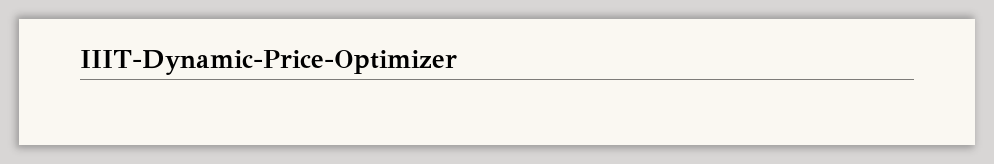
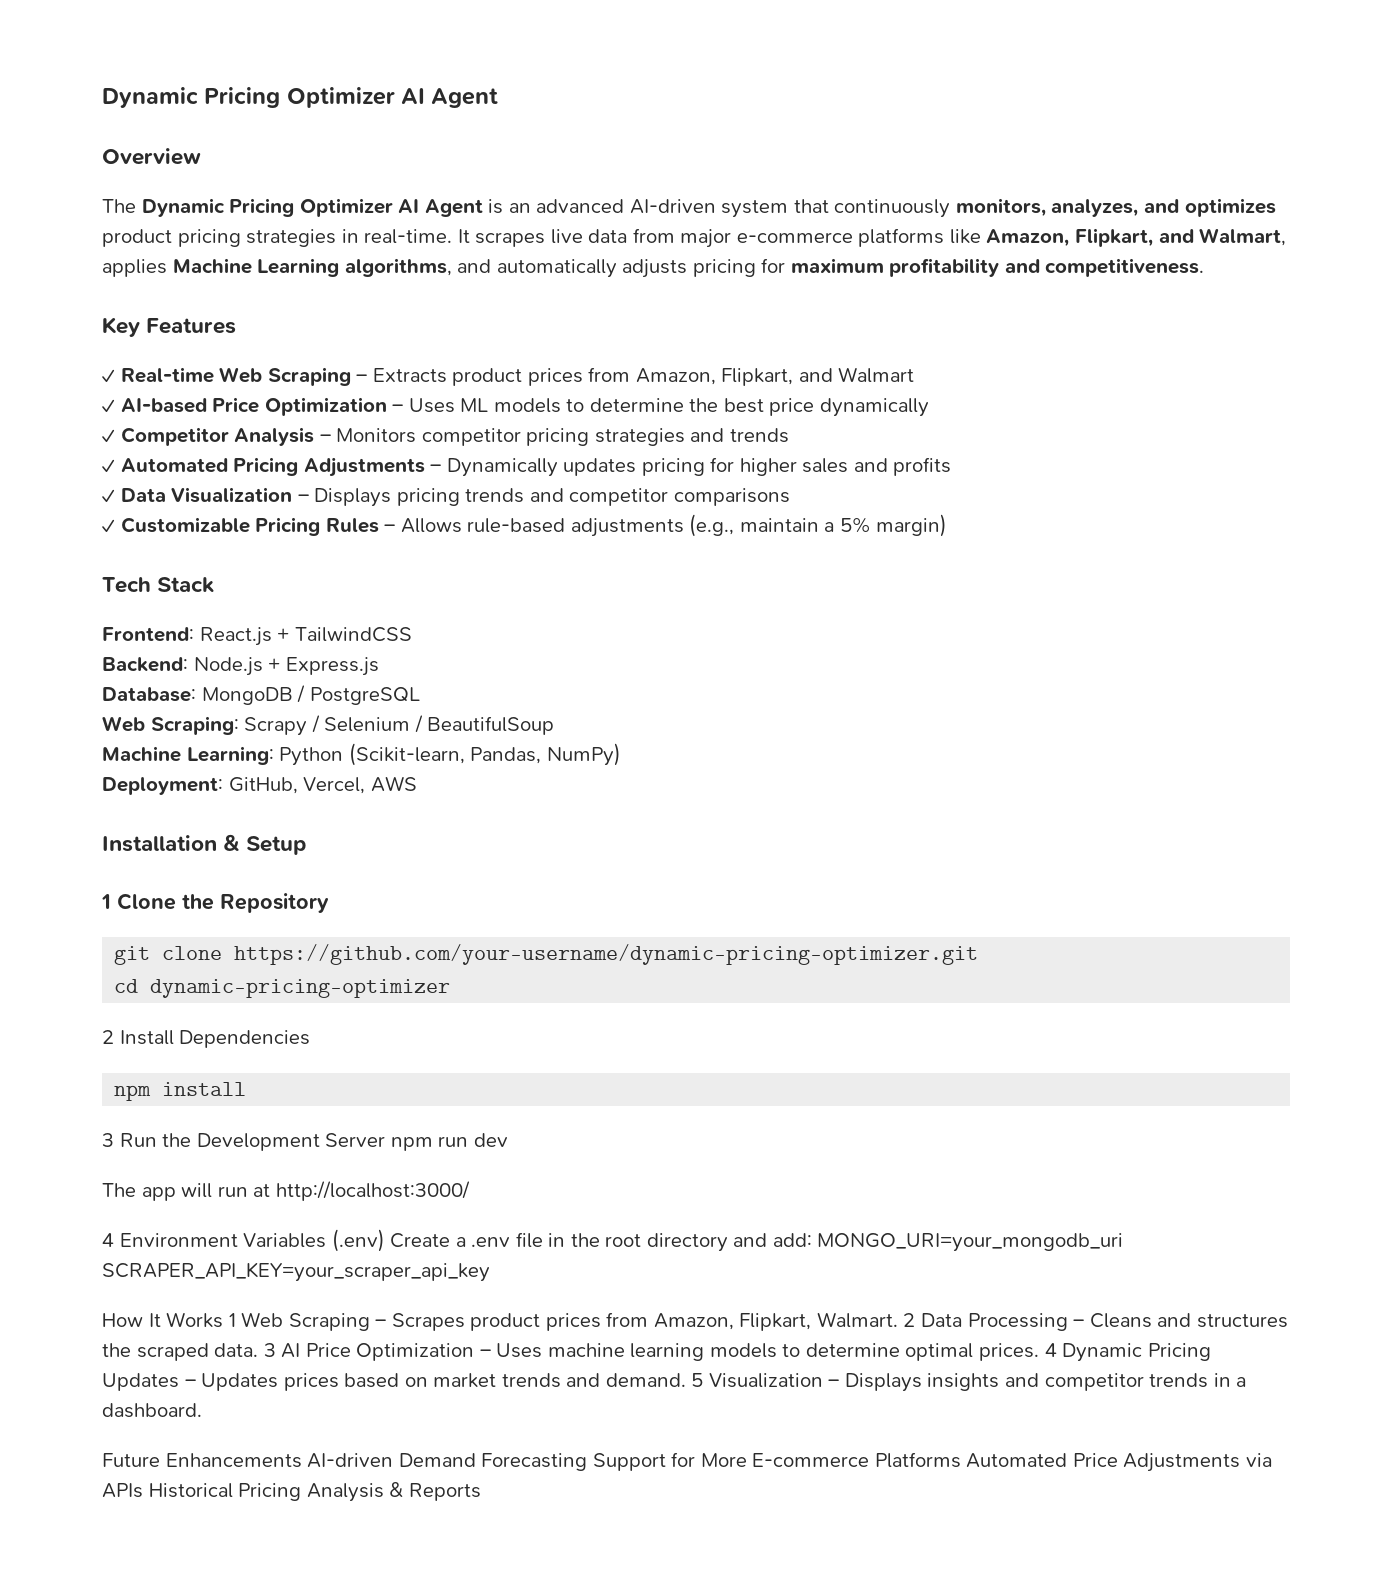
[80,50,457,75] IIIT-Dynamic-Price-Optimizer -> [102,87,499,108] [102,148,201,165] [102,198,1276,218] [102,228,1287,248] [102,258,1205,278] [102,317,237,337] [102,367,915,386] [102,397,929,417] [102,427,789,446] [102,457,952,477] [102,487,790,507] [102,514,948,537] [102,577,215,593] [102,627,412,646] [102,657,379,676] [102,685,420,705] [102,715,555,736] [102,743,621,766] [102,776,417,795] [102,834,308,855] [101,893,329,913] [114,944,979,965] [114,979,451,998] [102,1030,311,1048] [114,1082,247,1101] [102,1133,508,1151] [102,1181,470,1201] [102,1229,1124,1252] [102,1262,490,1282] [102,1312,1288,1331] [102,1343,1211,1362] [102,1373,1247,1392] [102,1403,202,1418] [102,1452,1272,1472] [102,1482,481,1502] Dynamic Pricing Optimizer AI Agent // Overview // The Dynamic Pricing Optimizer AI Agent is an advanced AI-driven system that continuously monitors, analyzes, and optimizes product pricing strategies in real-time. It scrapes live data from major e-commerce platforms like Amazon, Flipkart, and Walmart, applies Machine Learning algorithms, and automatically adjusts pricing for maximum profitability and competitiveness. // Key Features // ✓ Real-time Web Scraping – Extracts product prices from Amazon, Flipkart, and Walmart // ✓ AI-based Price Optimization – Uses ML models to determine the best price dynamically // ✓ Competitor Analysis – Monitors competitor pricing strategies and trends // ✓ Automated Pricing Adjustments – Dynamically updates pricing for higher sales and profits // ✓ Data Visualization – Displays pricing trends and competitor comparisons // ✓ Customizable Pricing Rules – Allows rule-based adjustments (e.g., maintain a 5% margin) // Tech Stack // Frontend: React.js + TailwindCSS // Backend: Node.js + Express.js // Database: MongoDB / PostgreSQL // Web Scraping: Scrapy / Selenium / BeautifulSoup // Machine Learning: Python (Scikit-learn, Pandas, NumPy) // Deployment: GitHub, Vercel, AWS // Installation & Setup // 1 Clone the Repository // git clone https://github.com/your-username/dynamic-pricing-optimizer.git // cd dynamic-pricing-optimizer // 2 Install Dependencies // npm install // 3 Run the Development Server npm run dev // The app will run at http://localhost:3000/ // 4 Environment Variables (.env) Create a .env file in the root directory and add: MONGO_URI=your_mongodb_uri SCRAPER_API_KEY=your_scraper_api_key // How It Works 1 Web Scraping – Scrapes product prices from Amazon, Flipkart, Walmart. 2 Data Processing – Cleans and structures the scraped data. 3 AI Price Optimization – Uses machine learning models to determine optimal prices. 4 Dynamic Pricing Updates – Updates prices based on market trends and demand. 5 Visualization – Displays insights and competitor trends in a dashboard. // Future Enhancements AI-driven Demand Forecasting Support for More E-commerce Platforms Automated Price Adjustments via APIs Historical Pricing Analysis & Reports

